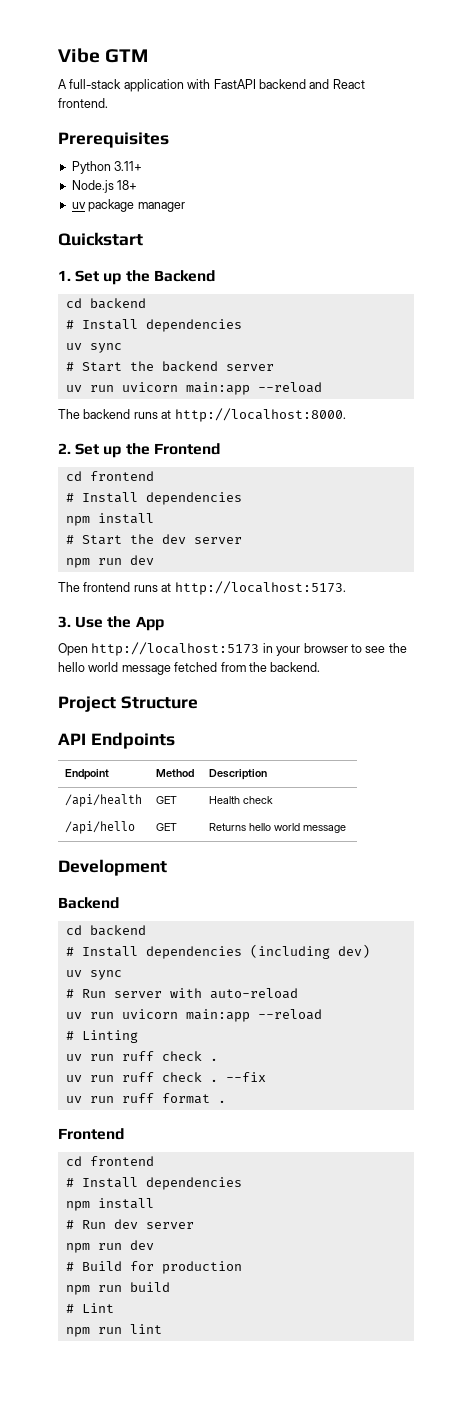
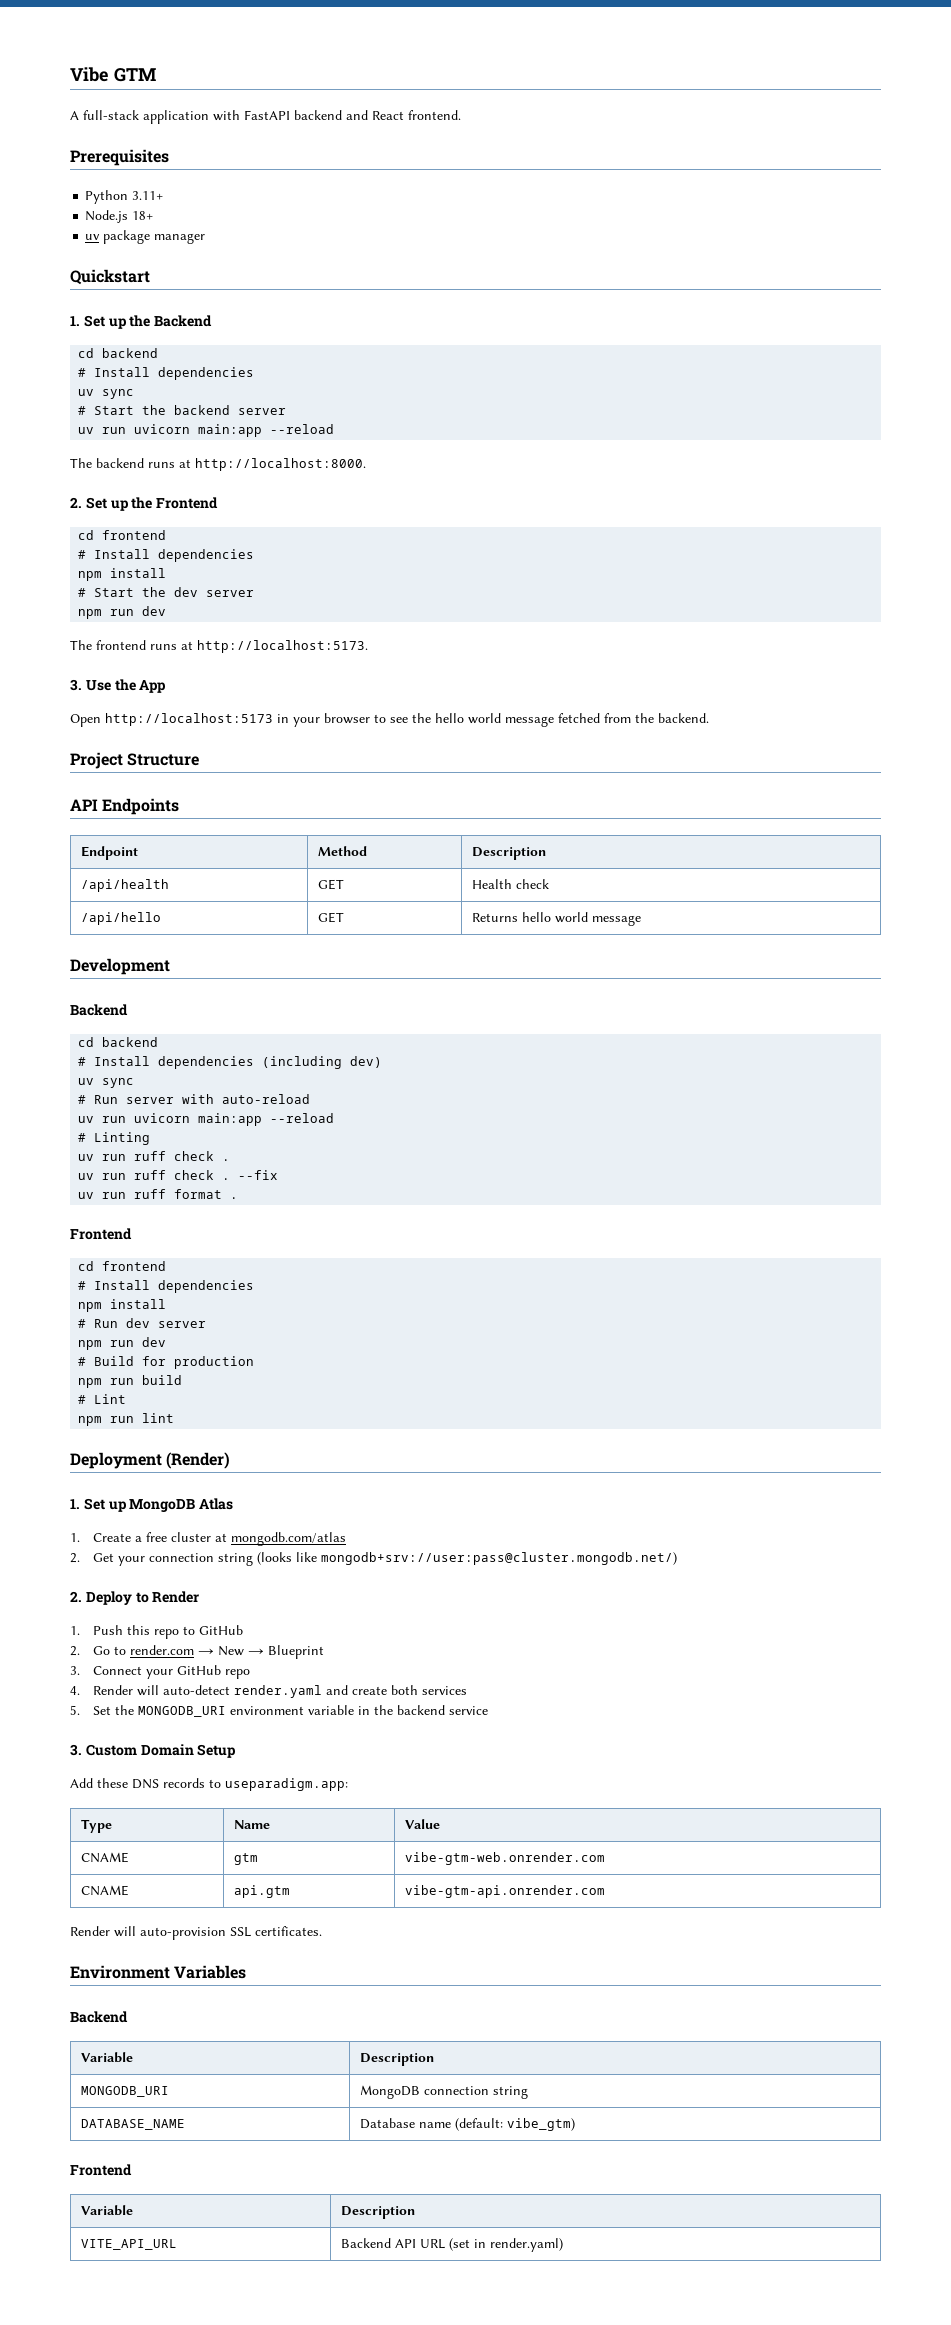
(162, 1329) none -> [70,1452,231,1469] [70,1498,234,1512] [70,1532,346,1546] [70,1552,677,1566] [70,1591,200,1605] [70,1625,243,1639] [70,1645,324,1659] [70,1665,250,1679] [70,1685,467,1698] [70,1705,488,1717] [70,1744,237,1758] [70,1778,348,1791] [80,1819,112,1833] [233,1820,270,1829] [404,1819,440,1829] [80,1852,129,1863] [233,1853,258,1865] [404,1852,605,1865] [80,1885,129,1896] [233,1885,290,1898] [404,1885,605,1898] [70,1926,322,1940] [70,1965,247,1979] [70,2011,128,2023] [80,2052,133,2063] [359,2053,434,2066] [80,2086,169,2097] [359,2085,528,2099] [80,2119,185,2130] [359,2118,575,2131] [70,2164,132,2176] [80,2205,133,2216] [340,2206,415,2219] [80,2239,177,2250] [340,2238,563,2252] // Deployment (Render) // 1. Set up MongoDB Atlas // 1. Create a free cluster at mongodb.com/atlas // 2. Get your connection string (looks like mongodb+srv://user:pass@cluster.mongodb.net/) // 2. Deploy to Render // 1. Push this repo to GitHub // 2. Go to render.com → New → Blueprint // 3. Connect your GitHub repo // 4. Render will auto-detect render.yaml and create both services // 5. Set the MONGODB_URI environment variable in the backend service // 3. Custom Domain Setup // Add these DNS records to useparadigm.app: // Type | Name | Value // CNAME | gtm | vibe-gtm-web.onrender.com // CNAME | api.gtm | vibe-gtm-api.onrender.com // Render will auto-provision SSL certificates. // Environment Variables // Backend // Variable | Description // MONGODB_URI | MongoDB connection string // DATABASE_NAME | Database name (default: vibe_gtm) // Frontend // Variable | Description // VITE_API_URL | Backend API URL (set in render.yaml)

